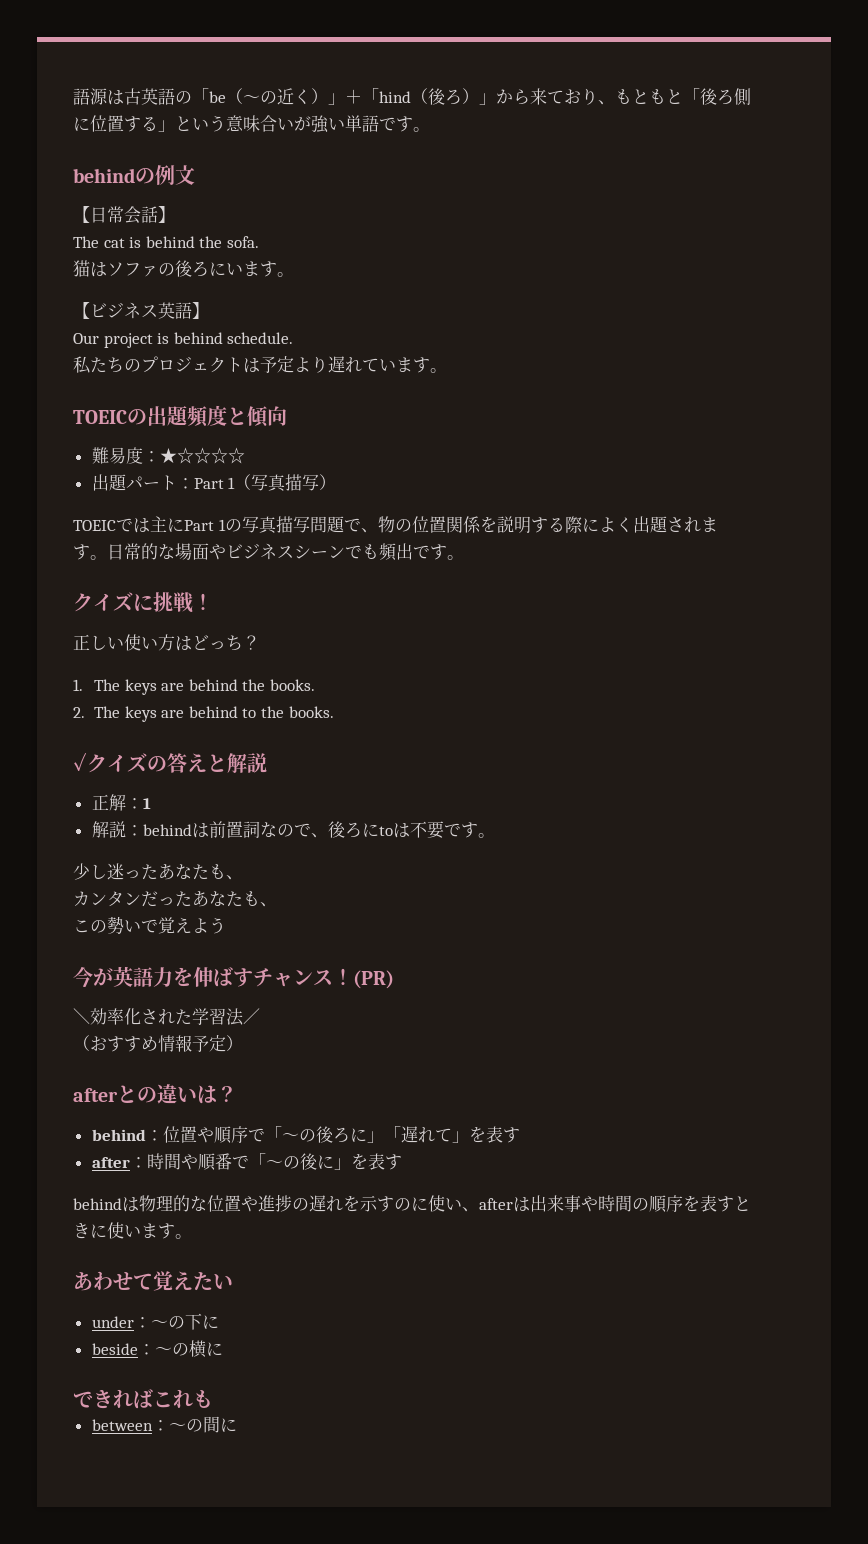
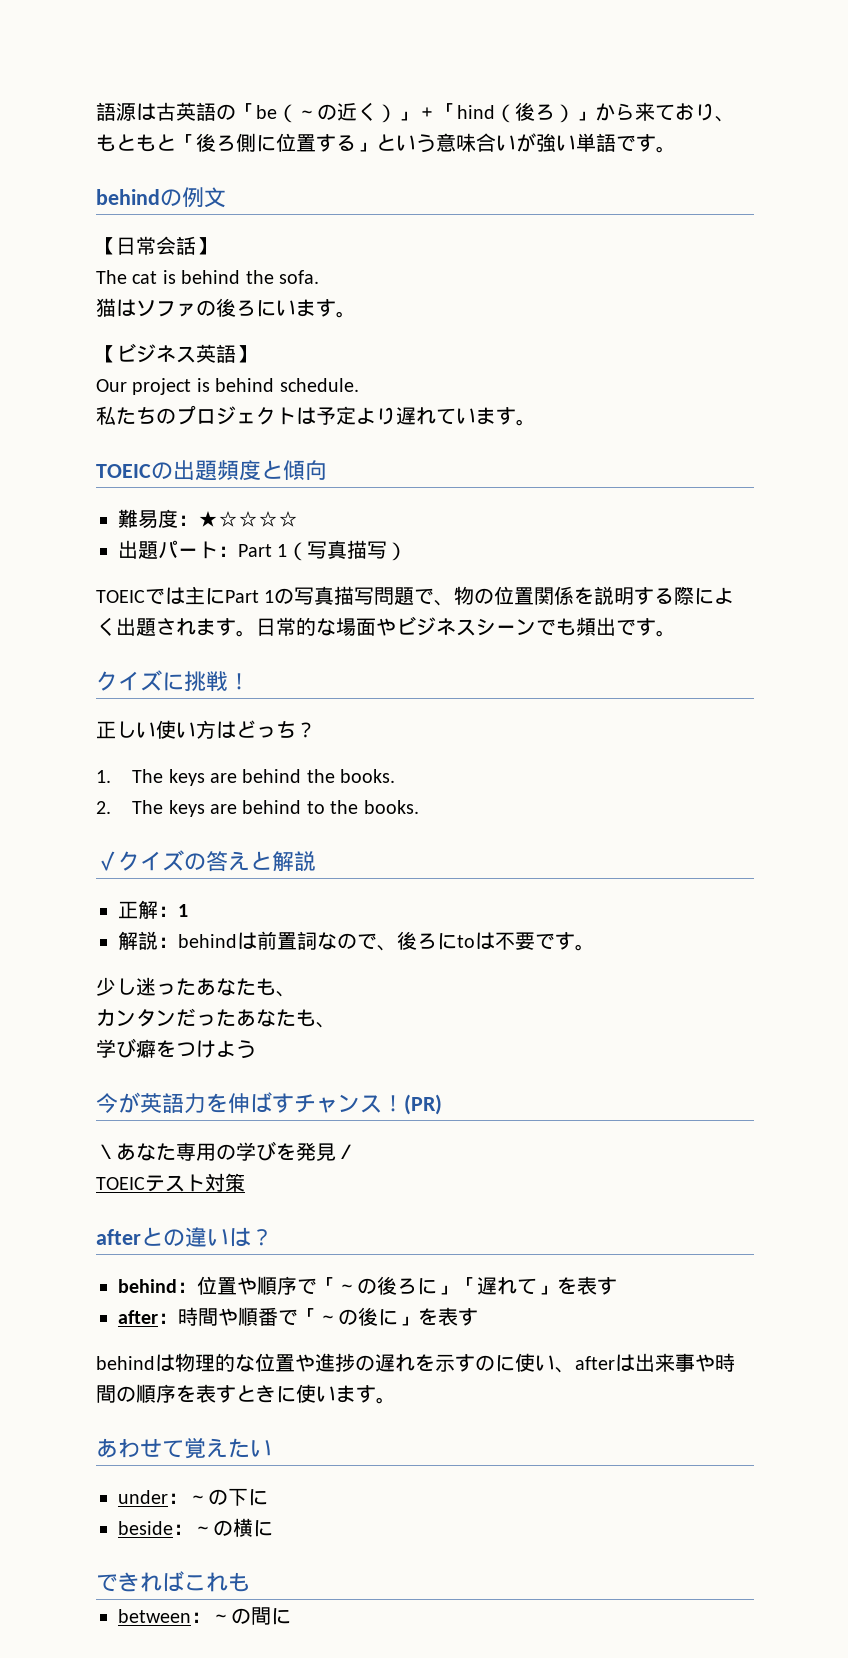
[73,916,192,935] この勢いで覚え -> [96,1038,216,1058] 学び癖をつけ
[90,1008,260,1026] [73,1035,243,1052] 効率化された学習法／ // （おすすめ情報予定） -> [116,1141,356,1161] [96,1173,245,1192] あなた専用の学びを発見／ // TOEICテスト対策

